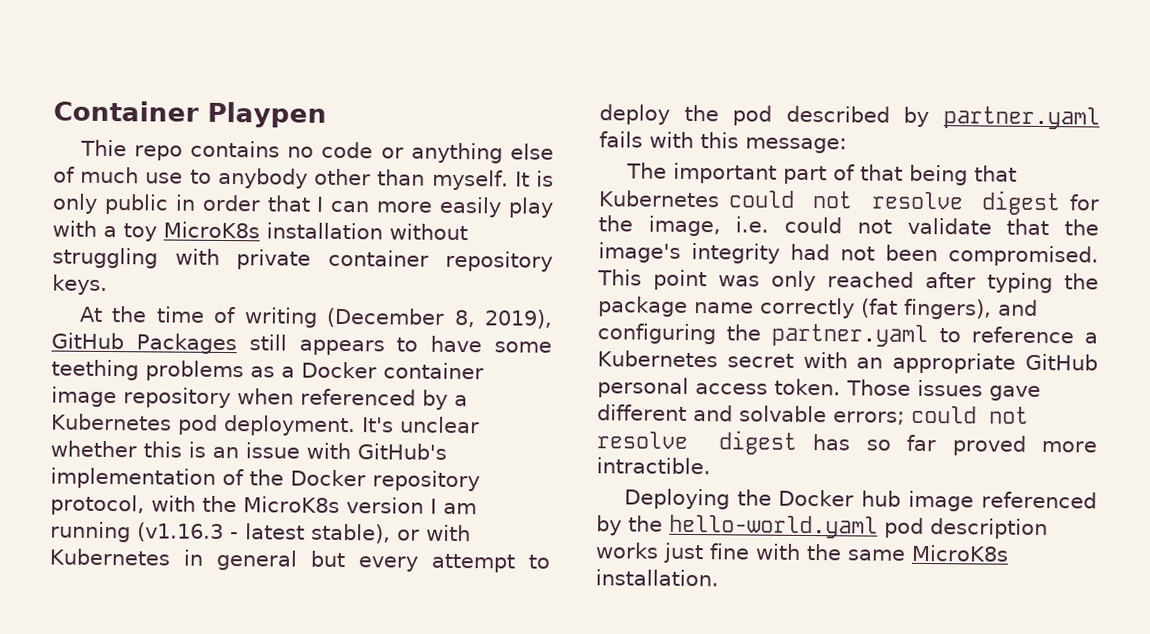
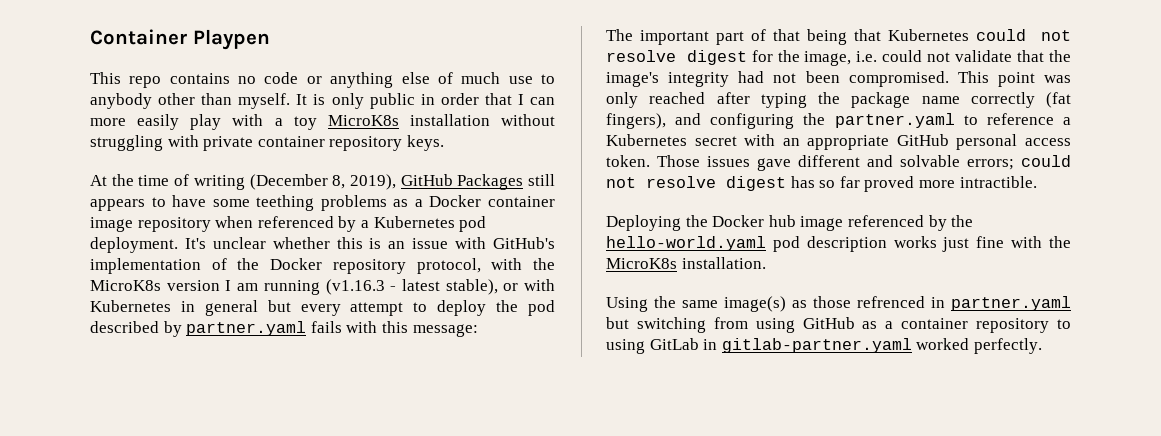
[79,139,127,157] Thie -> [90,72,121,84] This
[847,549,906,561] same -> (1071, 242) none
(719, 578) none -> [606,296,1071,312] [606,317,1071,333] [606,338,1042,354] // Using the same image(s) as those refrenced in partner.yaml but switching from using GitHub as a container repository to using GitLab in gitlab-partner.yaml worked perfectly.

